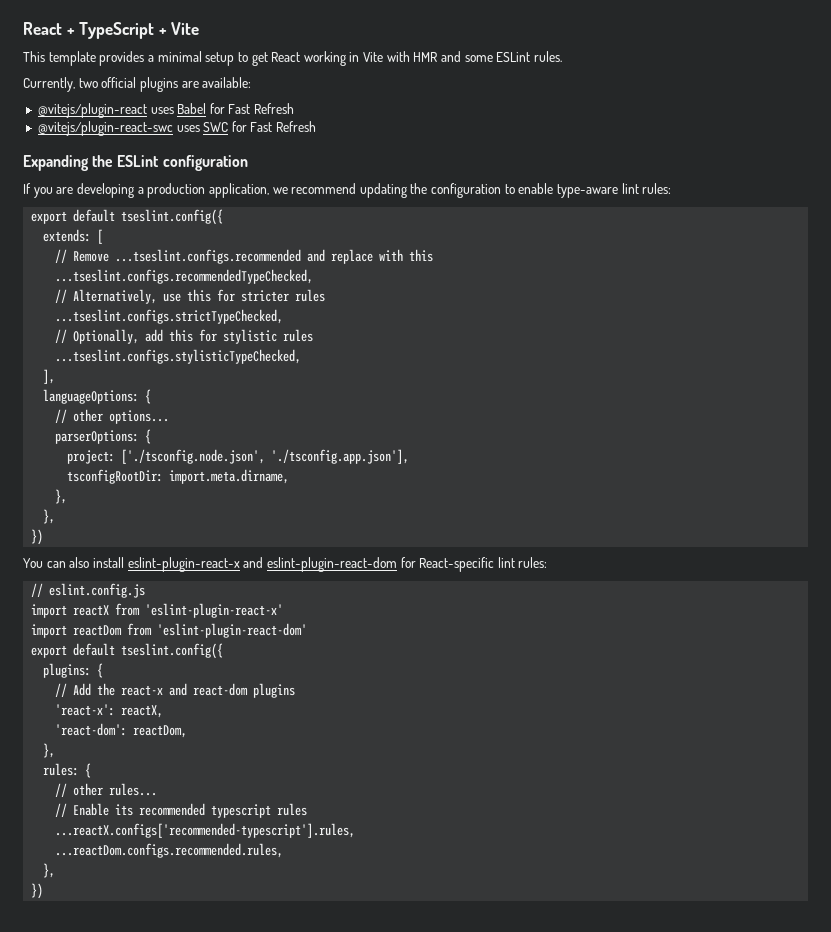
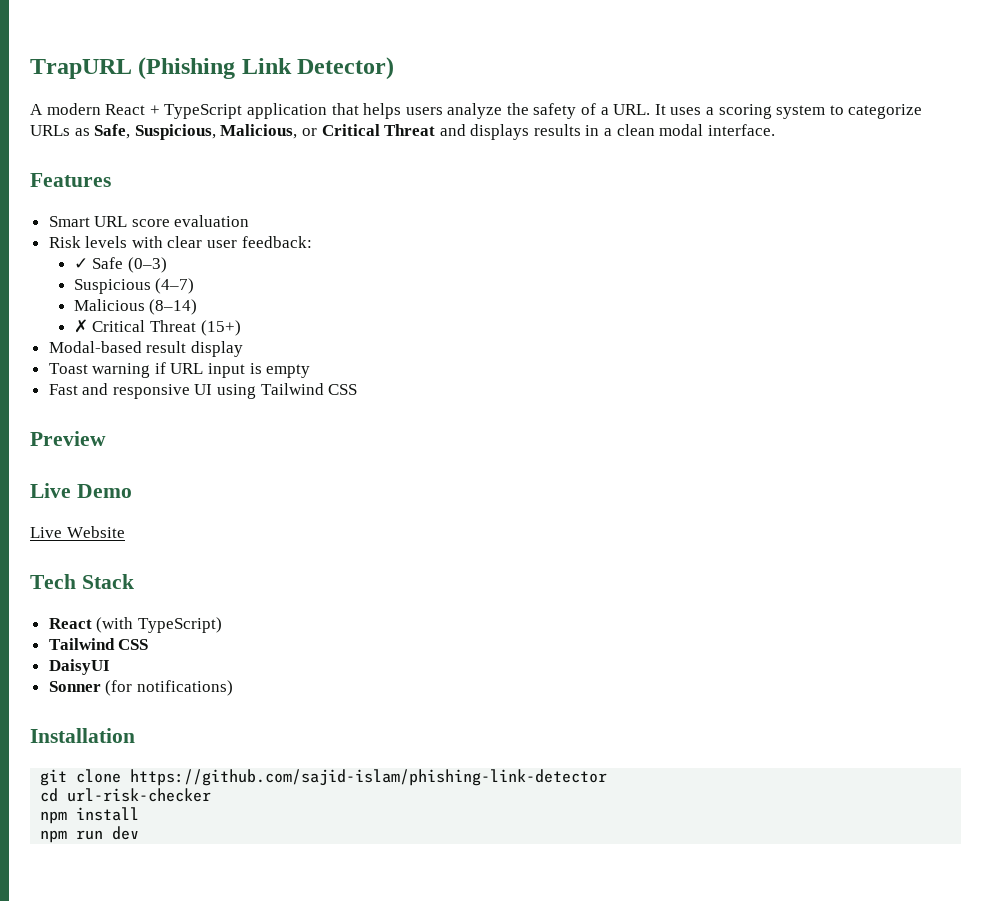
[23,22,200,39] [23,51,562,66] [23,77,252,92] [37,103,295,118] [37,121,317,136] [23,155,248,171] [23,183,672,198] [31,209,224,225] [43,229,104,244] [55,249,434,264] [55,269,314,284] [55,289,326,304] [55,309,284,324] [55,329,314,344] [55,349,302,364] [43,369,56,384] [43,389,152,404] [55,409,170,424] [55,429,152,444] [67,449,410,464] [67,469,290,484] [55,489,68,504] [43,509,56,524] [31,529,44,545] [23,557,548,572] [31,583,146,598] [31,603,284,618] [31,623,308,638] [31,643,224,659] [43,663,104,678] [55,683,296,698] [55,704,164,718] [55,723,188,738] [43,743,56,758] [43,763,92,778] [55,783,158,797] [55,803,308,818] [55,823,356,838] [55,843,284,858] [43,863,56,878] [31,883,44,899] React + TypeScript + Vite // This template provides a minimal setup to get React working in Vite with HMR and some ESLint rules. // Currently, two official plugins are available: // @vitejs/plugin-react uses Babel for Fast Refresh // @vitejs/plugin-react-swc uses SWC for Fast Refresh // Expanding the ESLint configuration // If you are developing a production application, we recommend updating the configuration to enable type-aware lint rules: // export default tseslint.config({ // extends: [ // // Remove ...tseslint.configs.recommended and replace with this // ...tseslint.configs.recommendedTypeChecked, // // Alternatively, use this for stricter rules // ...tseslint.configs.strictTypeChecked, // // Optionally, add this for stylistic rules // ...tseslint.configs.stylisticTypeChecked, // ], // languageOptions: { // // other options... // parserOptions: { // project: ['./tsconfig.node.json', './tsconfig.app.json'], // tsconfigRootDir: import.meta.dirname, // }, // }, // }) // You can also install eslint-plugin-react-x and eslint-plugin-react-dom for React-specific lint rules: // // eslint.config.js // import reactX from 'eslint-plugin-react-x' // import reactDom from 'eslint-plugin-react-dom' // export default tseslint.config({ // plugins: { // // Add the react-x and react-dom plugins // 'react-x': reactX, // 'react-dom': reactDom, // }, // rules: { // // other rules... // // Enable its recommended typescript rules // ...reactX.configs['recommended-typescript'].rules, // ...reactDom.configs.recommended.rules, // }, // }) -> [30,57,395,80] [30,103,923,119] [30,124,775,140] [30,173,111,187] [48,215,250,227] [48,236,312,248] [73,257,168,273] [73,278,195,294] [73,299,198,315] [73,319,241,336] [48,341,243,357] [48,362,311,378] [48,383,358,399] [30,431,106,446] [30,483,132,498] [30,526,125,538] [30,574,134,589] [48,617,222,633] [48,638,149,650] [48,659,110,675] [48,680,233,696] [30,728,135,743] [40,769,608,786] [40,788,212,802] [40,807,140,824] [40,826,140,843] TrapURL (Phishing Link Detector) // A modern React + TypeScript application that helps users analyze the safety of a URL. It uses a scoring system to categorize URLs as Safe, Suspicious, Malicious, or Critical Threat and displays results in a clean modal interface. // Features // Smart URL score evaluation // Risk levels with clear user feedback: // ✓ Safe (0–3) // Suspicious (4–7) // Malicious (8–14) // ✗ Critical Threat (15+) // Modal-based result display // Toast warning if URL input is empty // Fast and responsive UI using Tailwind CSS // Preview // Live Demo // Live Website // Tech Stack // React (with TypeScript) // Tailwind CSS // DaisyUI // Sonner (for notifications) // Installation // git clone https://github.com/sajid-islam/phishing-link-detector // cd url-risk-checker // npm install // npm run dev

